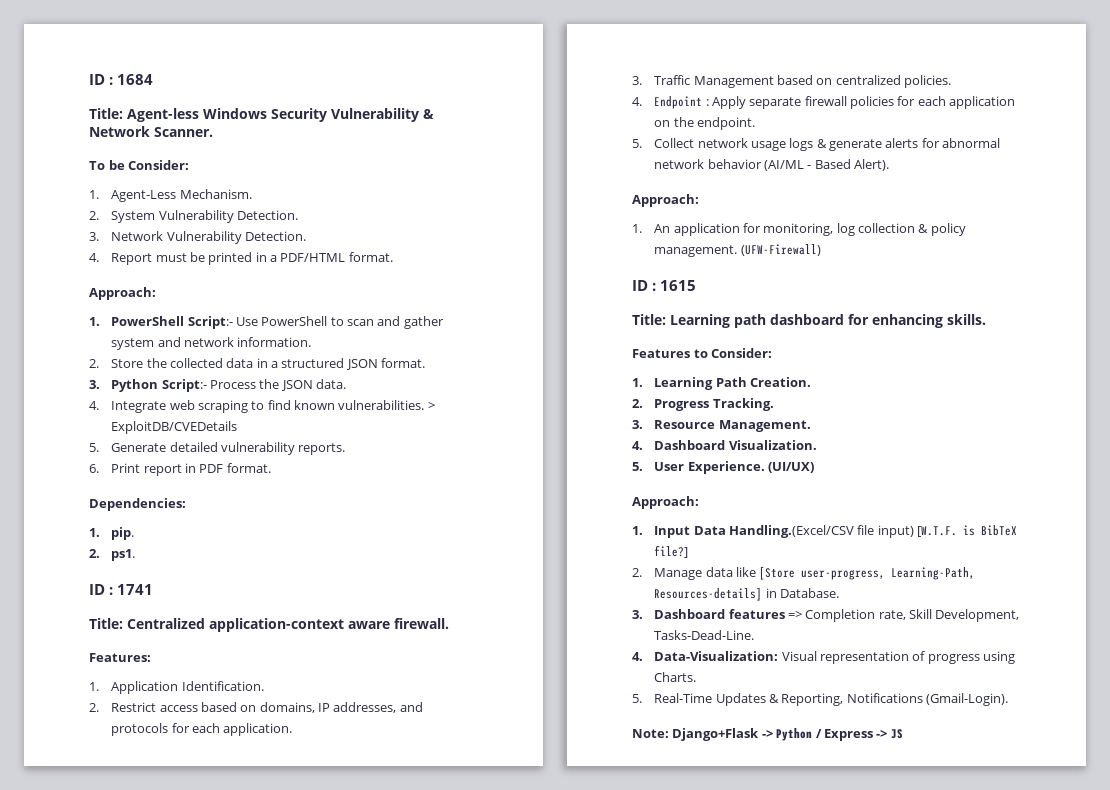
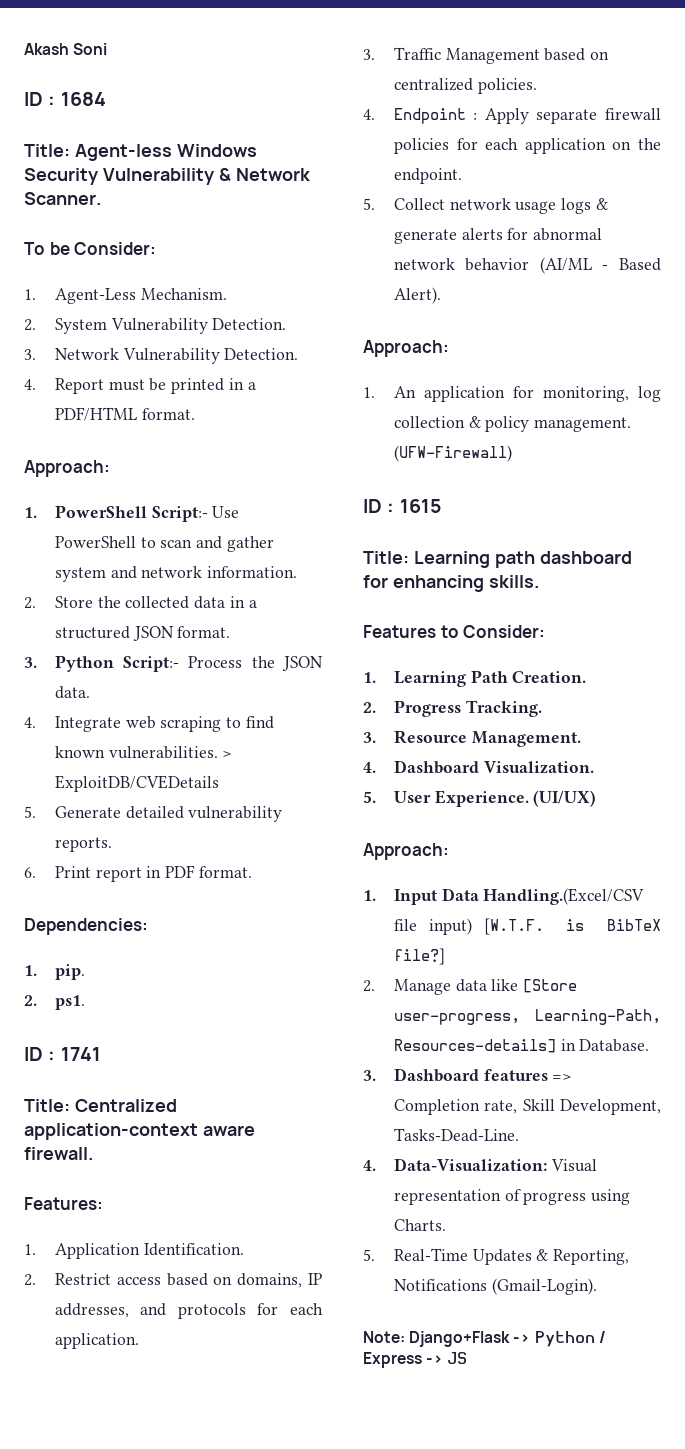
(89, 79) none -> [24,43,108,55] Akash Soni //

